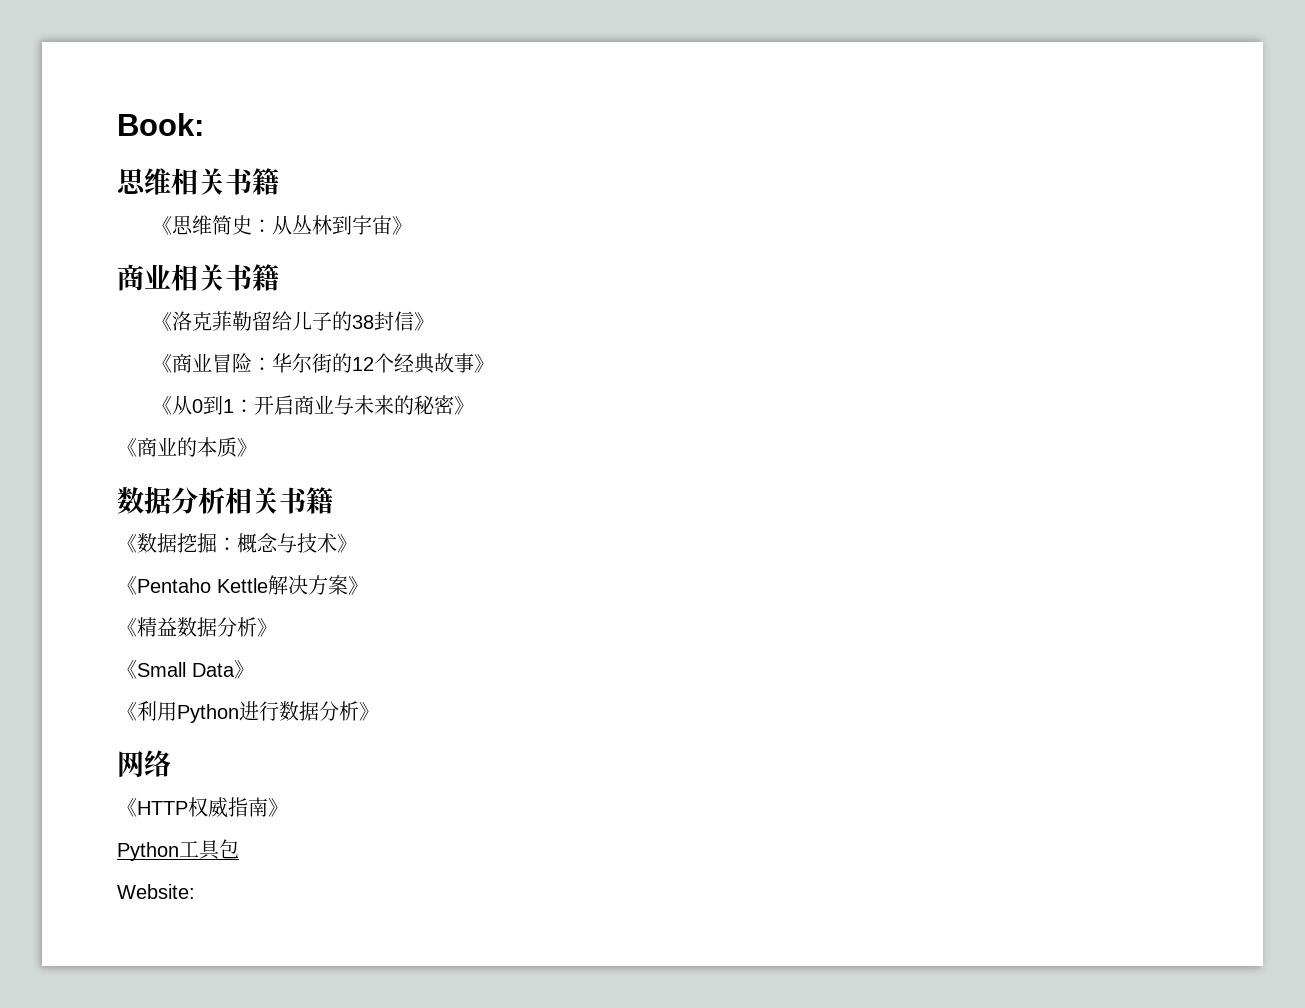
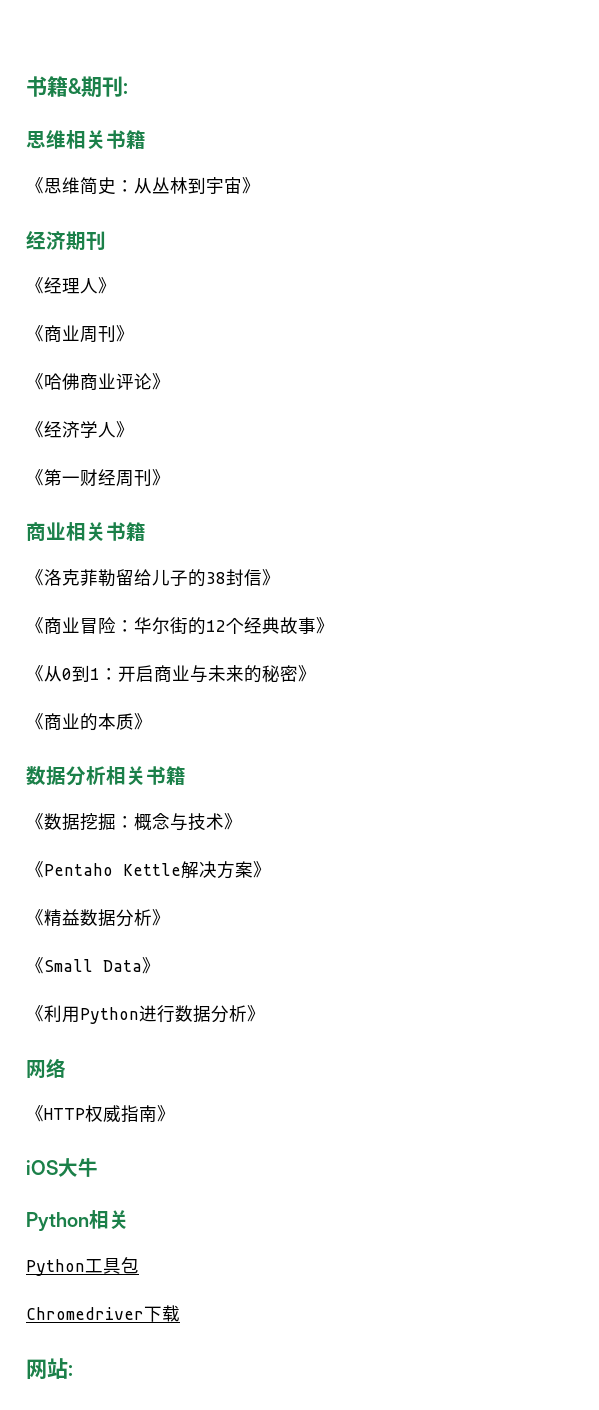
[117,113,204,136] Book: -> [26,76,128,98] 书籍&期刊:
(413, 225) none -> [26,230,106,251] [26,277,116,294] [26,325,134,343] [26,373,170,390] [26,421,134,438] [26,469,170,487] // 经济期刊 // 《经理人》 // 《商业周刊》 // 《哈佛商业评论》 // 《经济学人》 // 《第一财经周刊》
(288, 807) none -> [26,1158,98,1177] [26,1210,129,1231] // iOS大牛 // Python相关
[117,884,195,899] Website: -> [26,1305,180,1322] [26,1358,73,1380] Chromedriver下载 // 网站:

